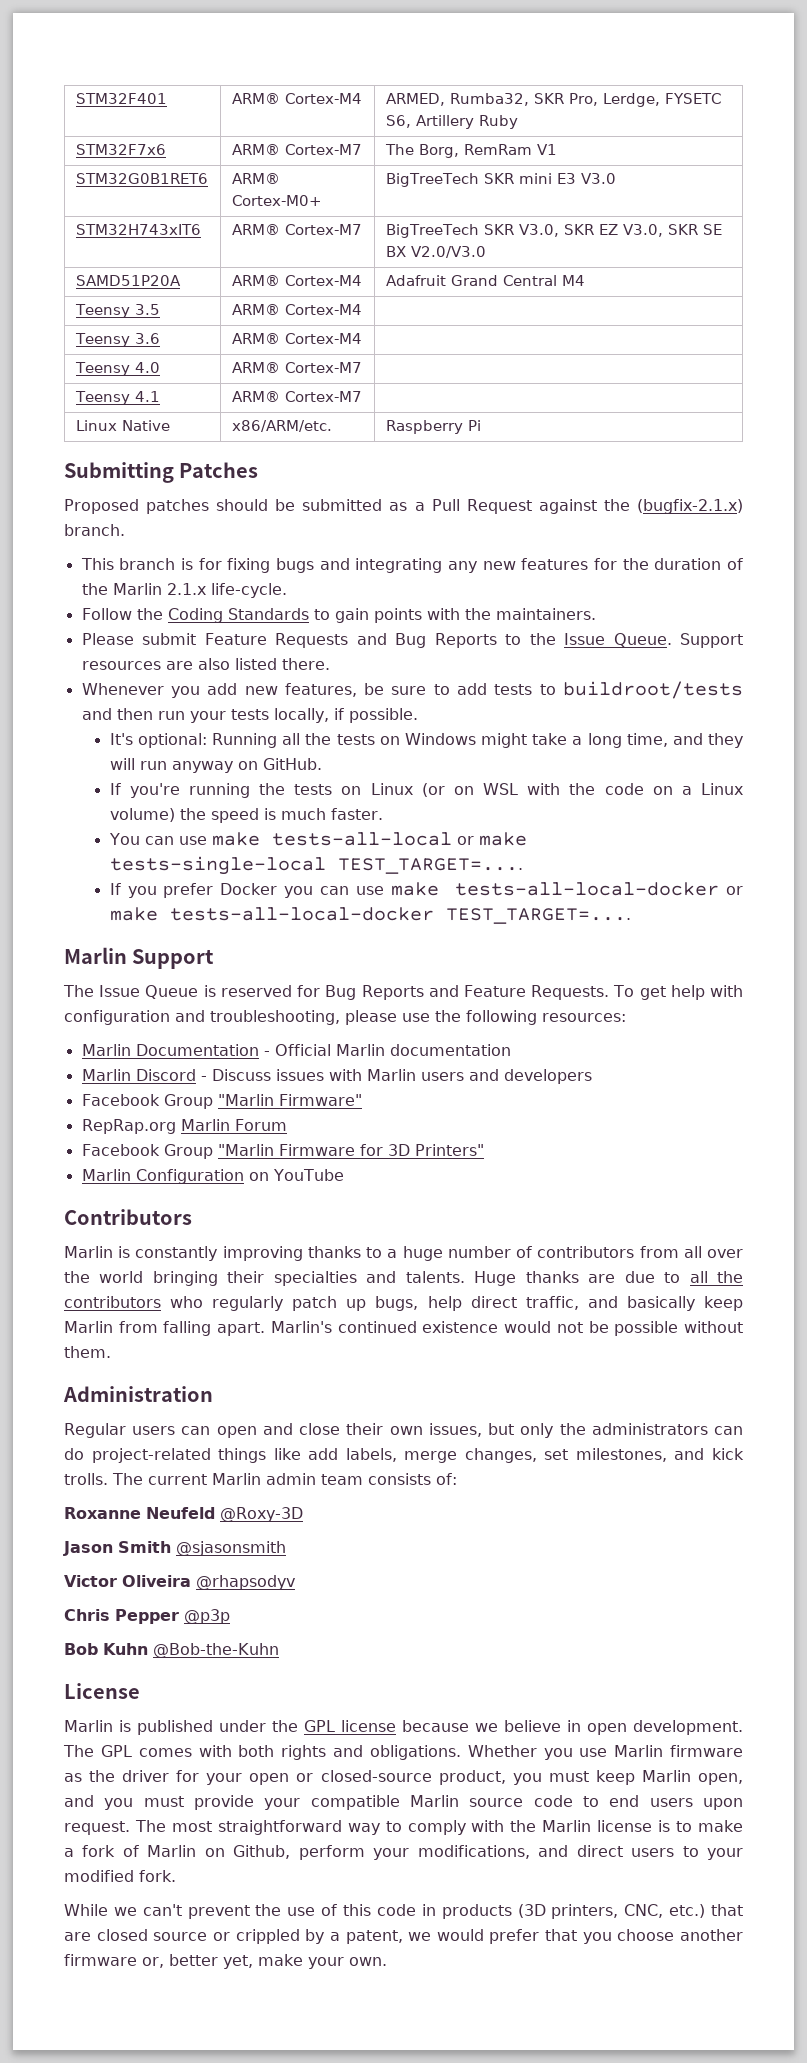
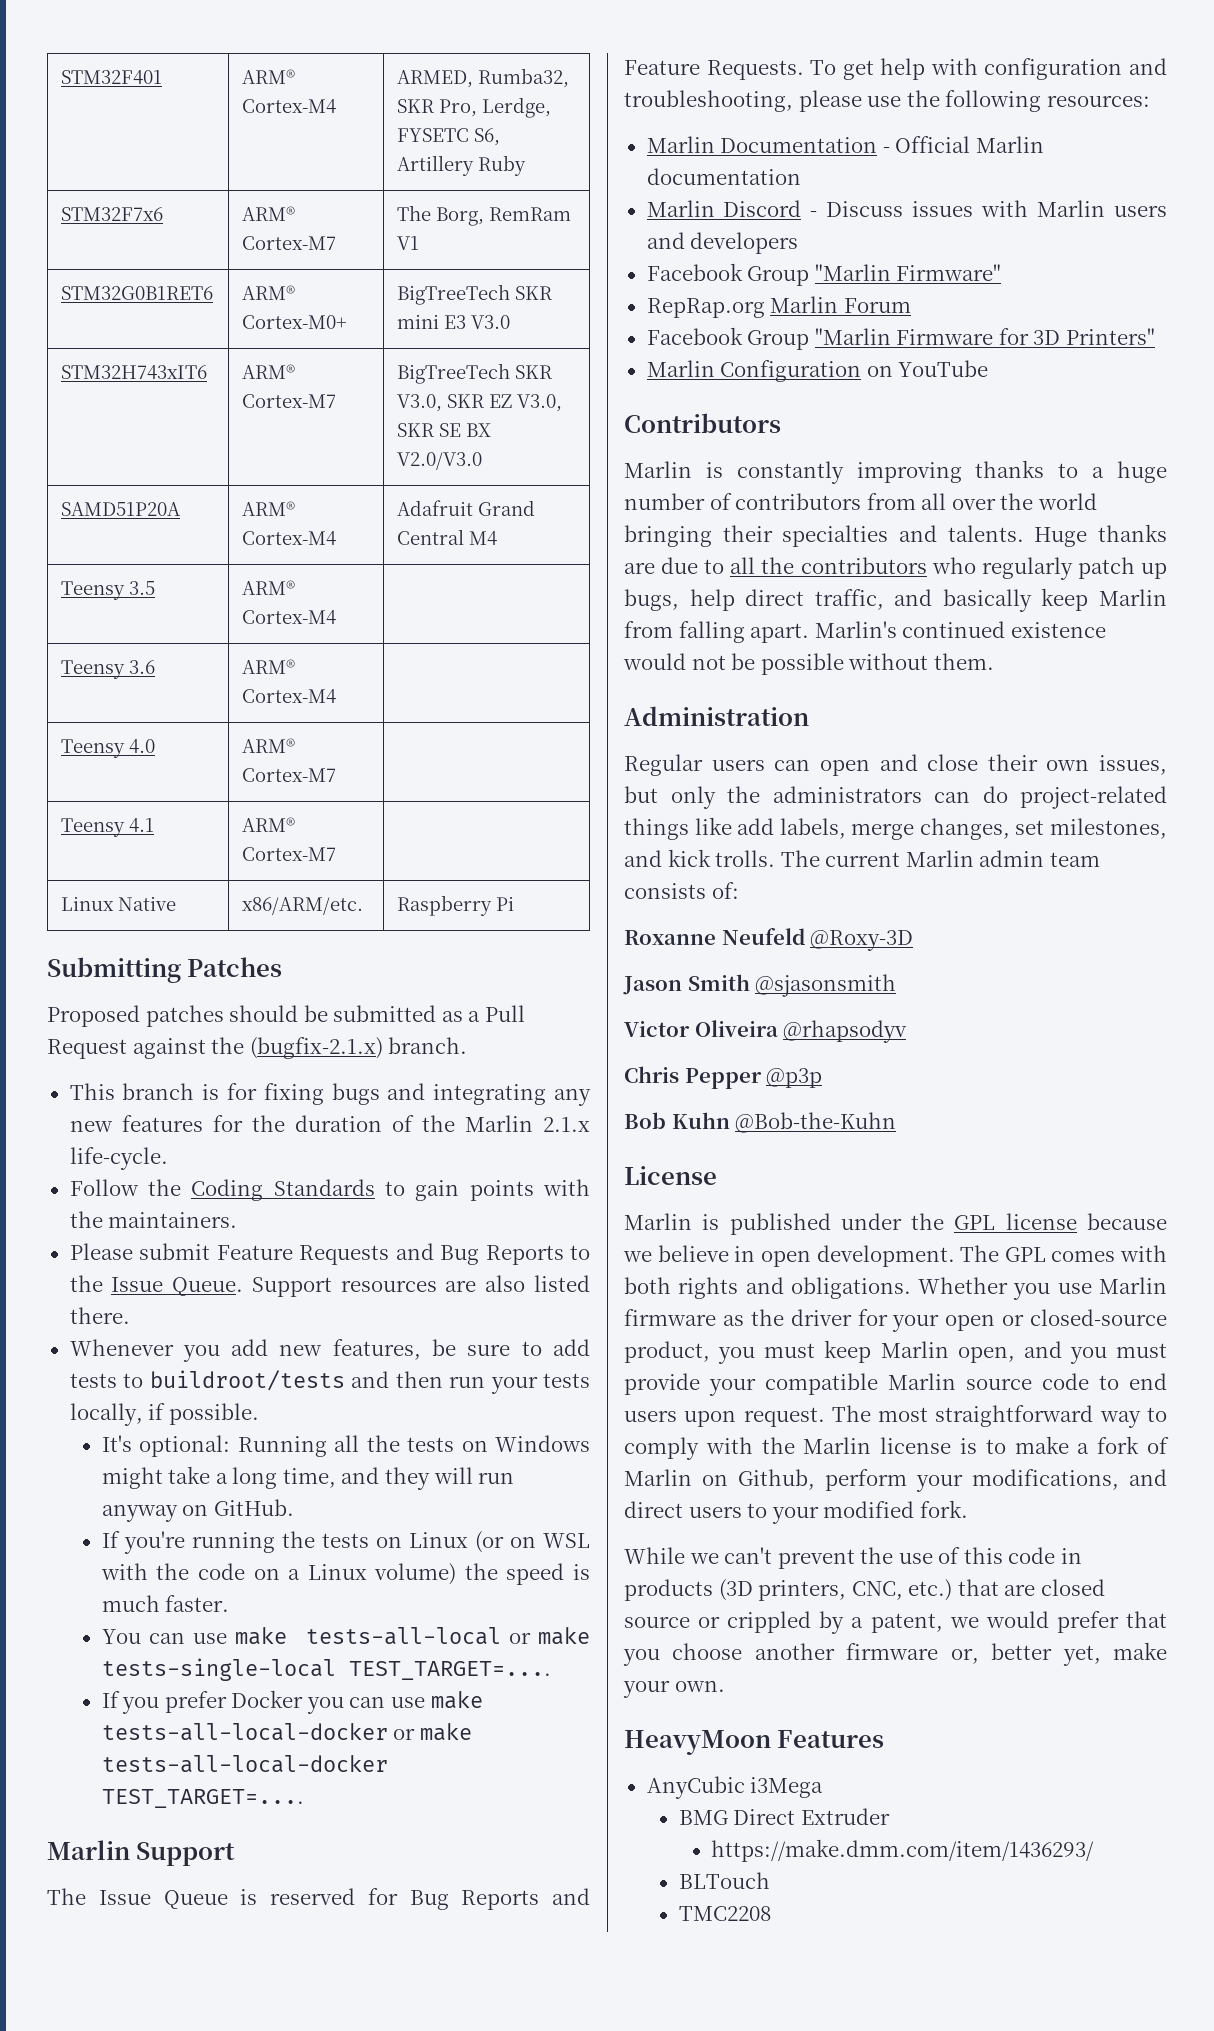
(387, 1961) none -> [624,1730,885,1755] [646,1776,824,1799] [678,1808,890,1825] [710,1839,1094,1862] [678,1872,770,1889] [678,1906,771,1921] // HeavyMoon Features // AnyCubic i3Mega // BMG Direct Extruder // https://make.dmm.com/item/1436293/ // BLTouch // TMC2208

